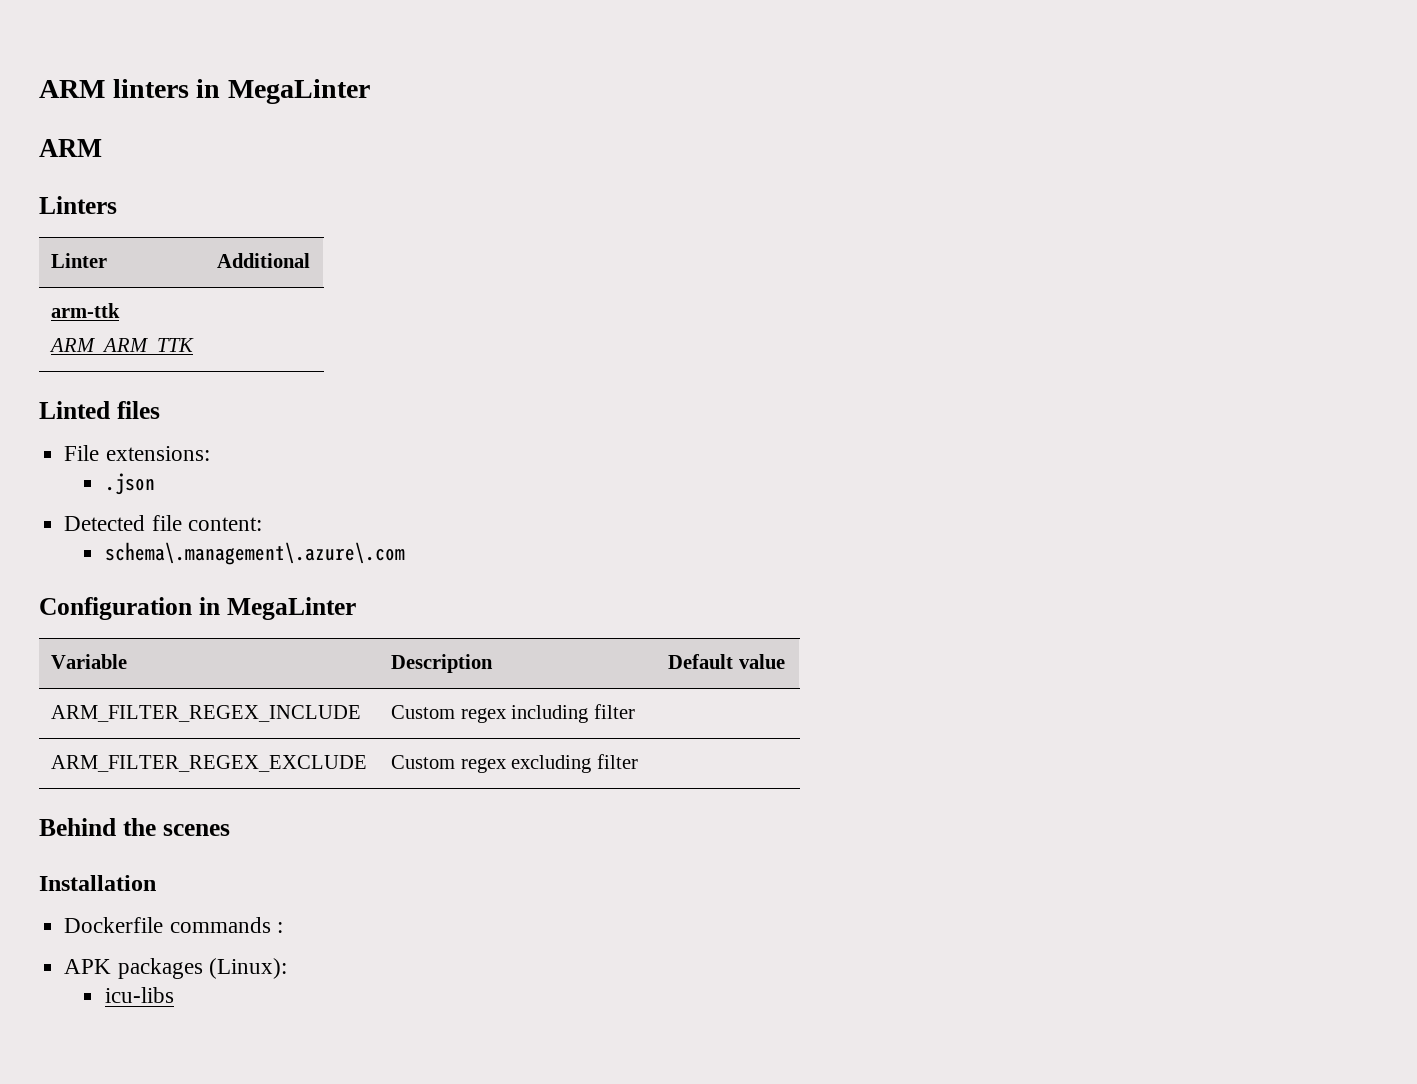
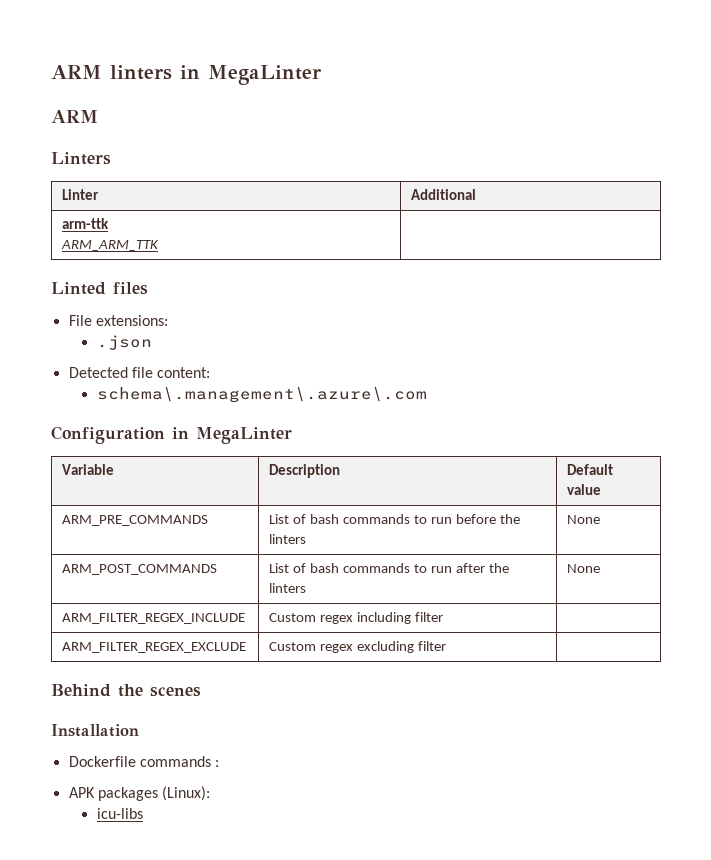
(785, 661) none -> [62,515,209,526] [269,514,520,524] [269,534,307,544] [567,515,601,524] [62,564,218,575] [269,563,509,573] [269,583,307,593] [567,564,601,573] // ARM_PRE_COMMANDS | List of bash commands to run before the linters | None // ARM_POST_COMMANDS | List of bash commands to run after the linters | None

